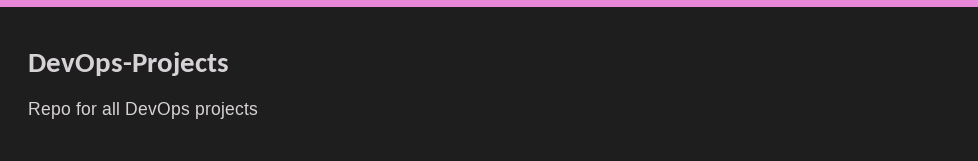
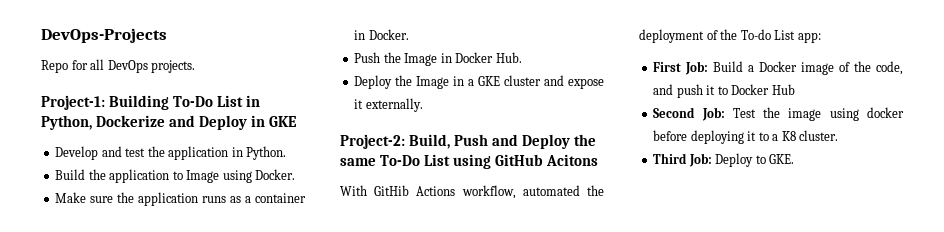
[195,102,258,119] projects -> [151,60,196,73] [41,95,261,110] [41,115,298,130] [55,146,287,160] [55,169,296,183] [55,192,306,206] [354,29,409,40] [354,52,522,66] [354,75,604,89] [354,98,423,112] [340,134,597,149] [340,154,599,169] [340,185,604,199] [639,29,821,43] [653,61,903,75] [653,84,795,98] [653,107,904,121] [653,130,839,144] [653,153,795,167] projects. // Project-1: Building To-Do List in Python, Dockerize and Deploy in GKE // Develop and test the application in Python. // Build the application to Image using Docker. // Make sure the application runs as a container in Docker. // Push the Image in Docker Hub. // Deploy the Image in a GKE cluster and expose it externally. // Project-2: Build, Push and Deploy the same To-Do List using GitHub Acitons // With GitHib Actions workflow, automated the deployment of the To-do List app: // First Job: Build a Docker image of the code, and push it to Docker Hub // Second Job: Test the image using docker before deploying it to a K8 cluster. // Third Job: Deploy to GKE.

